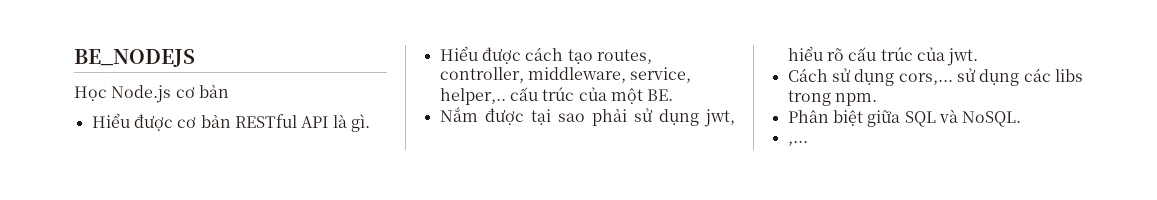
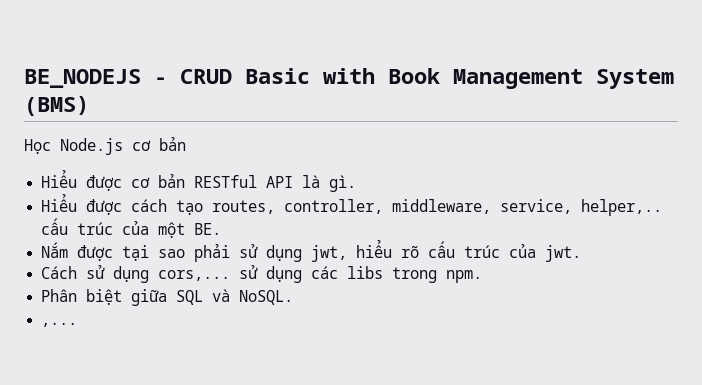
(195, 58) none -> [154,68,674,89] [24,96,89,116] - CRUD Basic with Book Management System (BMS)

